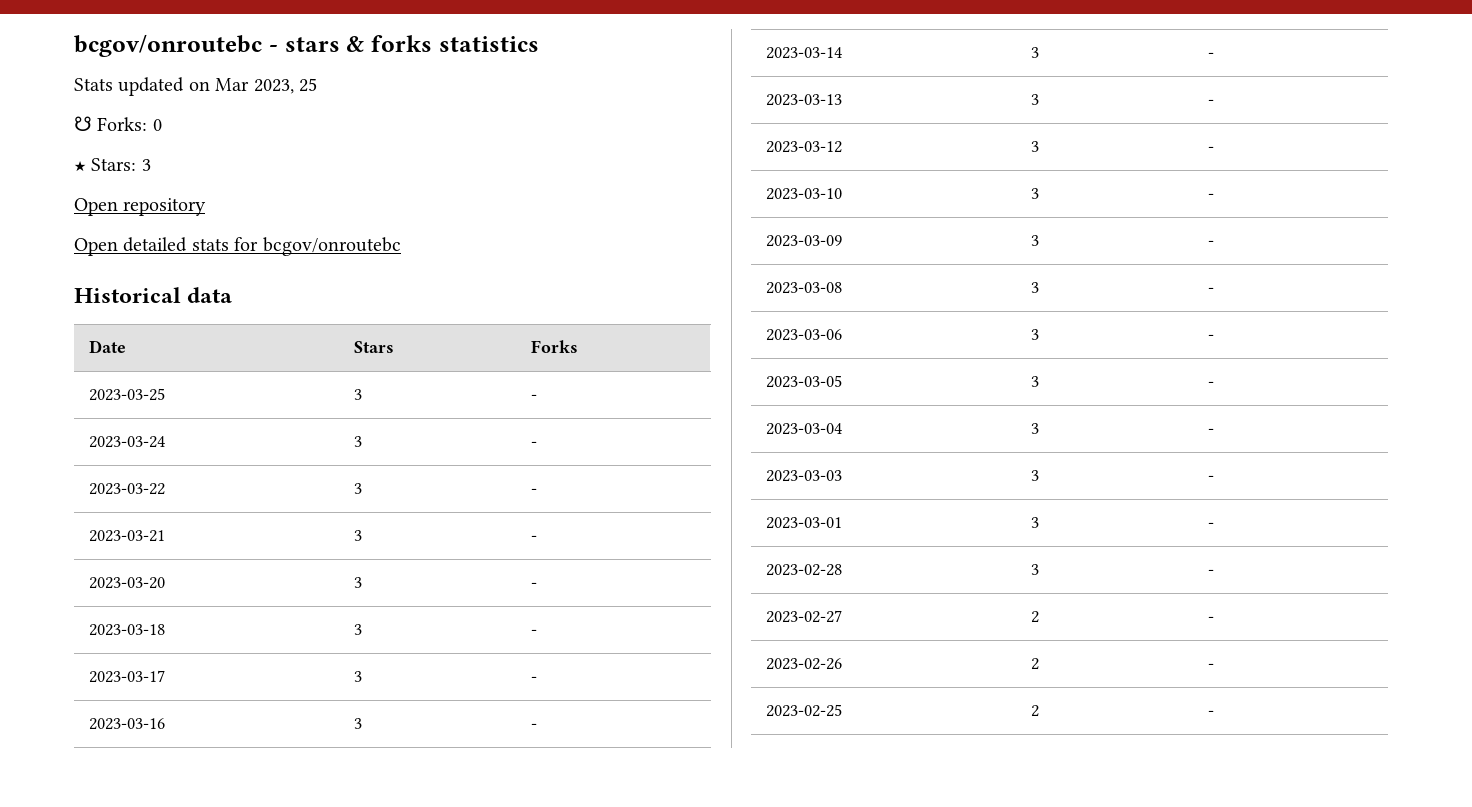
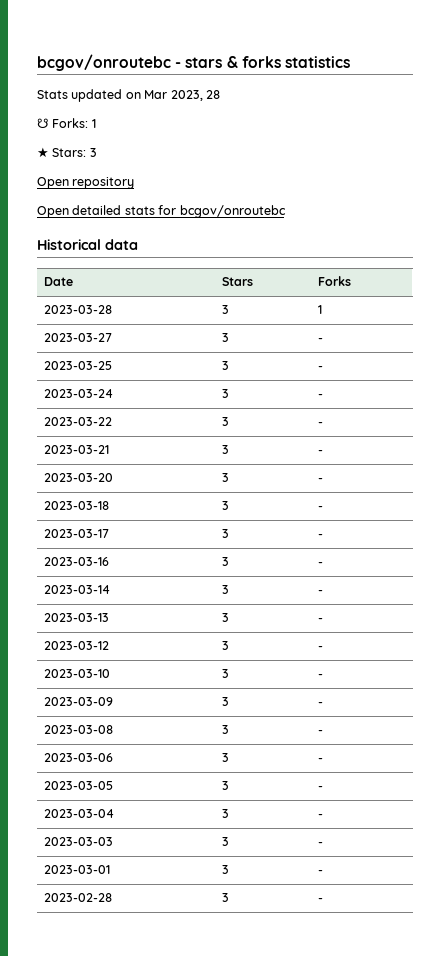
[299,78,317,92] 25 -> [205,90,220,99] 28
[152,119,162,131] 0 -> [91,119,96,128] 1
(579, 346) none -> [43,305,112,314] [221,305,229,314] [317,305,322,314] [43,333,112,342] [221,333,229,342] [317,338,323,342] // 2023-03-28 | 3 | 1 // 2023-03-27 | 3 | -
[766,610,843,623] [1031,611,1040,623] [1208,616,1215,622] [766,658,843,670] [1031,658,1040,670] [1208,663,1215,669] [766,704,843,717] [1031,705,1040,717] [1208,710,1215,716] // 2023-02-27 | 2 | - // 2023-02-26 | 2 | - // 2023-02-25 | 2 | - -> (323, 900) none

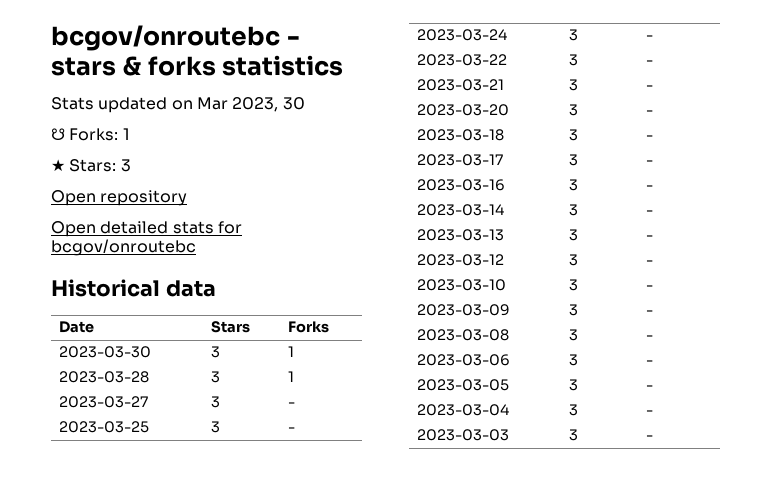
[205,90,220,99] 28 -> [282,97,305,110] 30
(351, 281) none -> [59,346,152,358] [211,346,221,358] [288,346,295,357] // 2023-03-30 | 3 | 1
[43,865,110,874] [221,865,229,874] [317,870,323,874] [43,893,112,902] [221,893,229,902] [317,898,323,902] // 2023-03-01 | 3 | - // 2023-02-28 | 3 | - -> (654, 437) none

